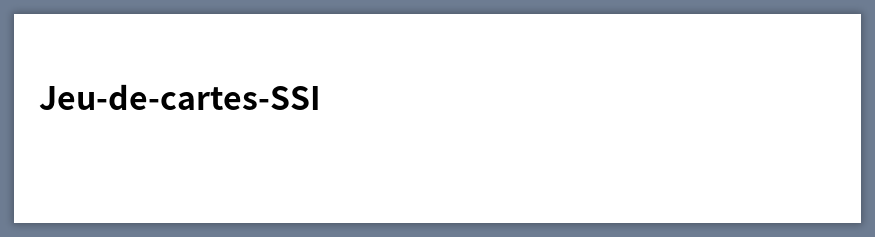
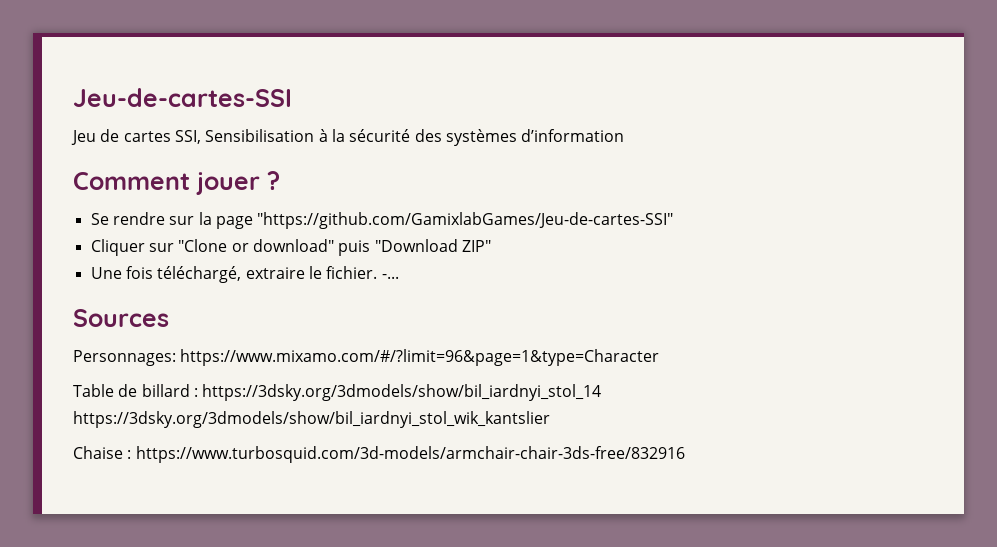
(321, 97) none -> [71,129,625,146] [73,171,280,195] [90,212,674,229] [90,239,491,256] [90,266,399,283] [73,309,169,327] [73,349,660,366] [73,384,602,401] [73,411,550,428] [73,446,685,463] // Jeu de cartes SSI, Sensibilisation à la sécurité des systèmes d’information // Comment jouer ? // Se rendre sur la page "https://github.com/GamixlabGames/Jeu-de-cartes-SSI" // Cliquer sur "Clone or download" puis "Download ZIP" // Une fois téléchargé, extraire le fichier. -... // Sources // Personnages: https://www.mixamo.com/#/?limit=96&page=1&type=Character // Table de billard : https://3dsky.org/3dmodels/show/bil_iardnyi_stol_14 https://3dsky.org/3dmodels/show/bil_iardnyi_stol_wik_kantslier // Chaise : https://www.turbosquid.com/3d-models/armchair-chair-3ds-free/832916

